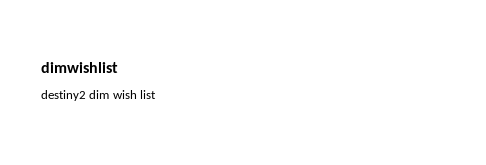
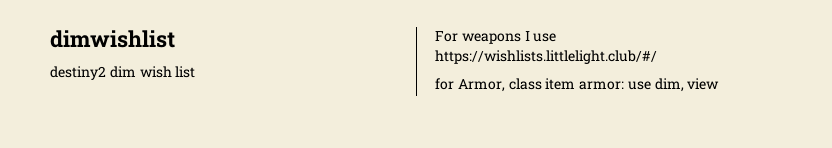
(157, 94) none -> [435,31,557,44] [435,50,657,64] [435,78,720,92] // For weapons I use https://wishlists.littlelight.club/#/ // for Armor, class item armor: use dim, view

